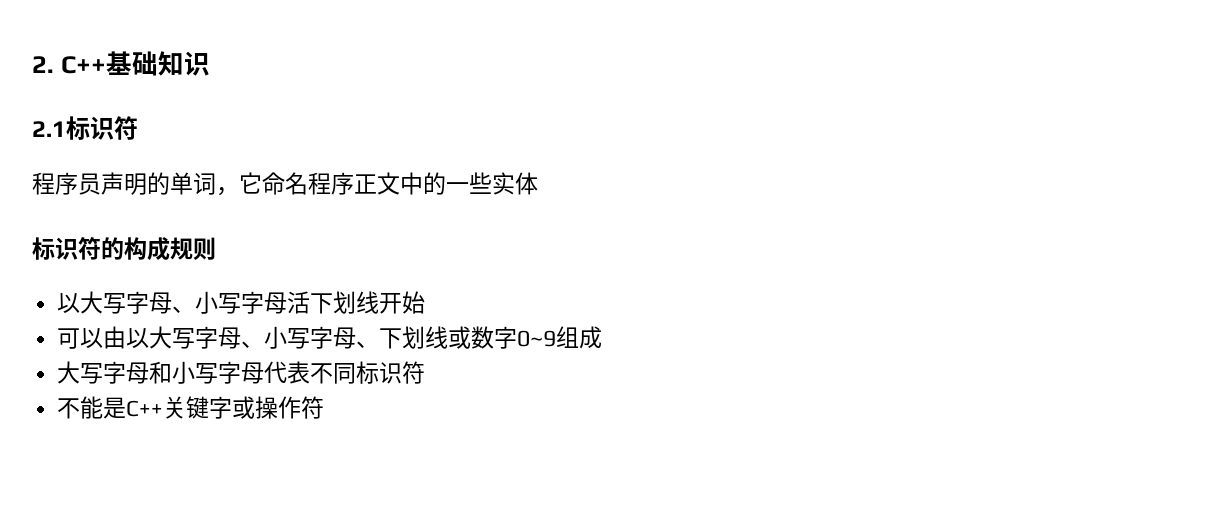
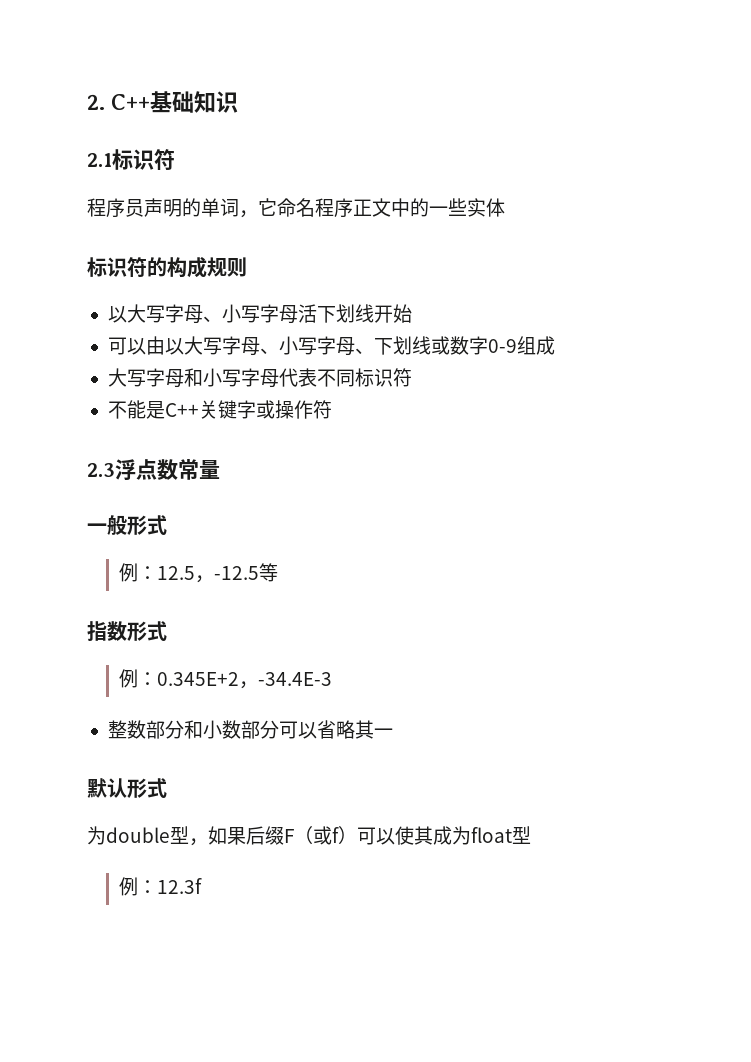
[517,330,557,347] 0~9 -> [487,339,517,353] 0-9
(325, 407) none -> [87,459,220,480] [87,515,167,536] [119,563,279,583] [87,621,167,642] [119,669,333,689] [107,720,393,739] [87,778,167,799] [87,826,531,846] [119,877,203,896] // 2.3浮点数常量 // 一般形式 // 例：12.5，-12.5等 // 指数形式 // 例：0.345E+2，-34.4E-3 // 整数部分和小数部分可以省略其一 // 默认形式 // 为double型，如果后缀F（或f）可以使其成为float型 // 例：12.3f

